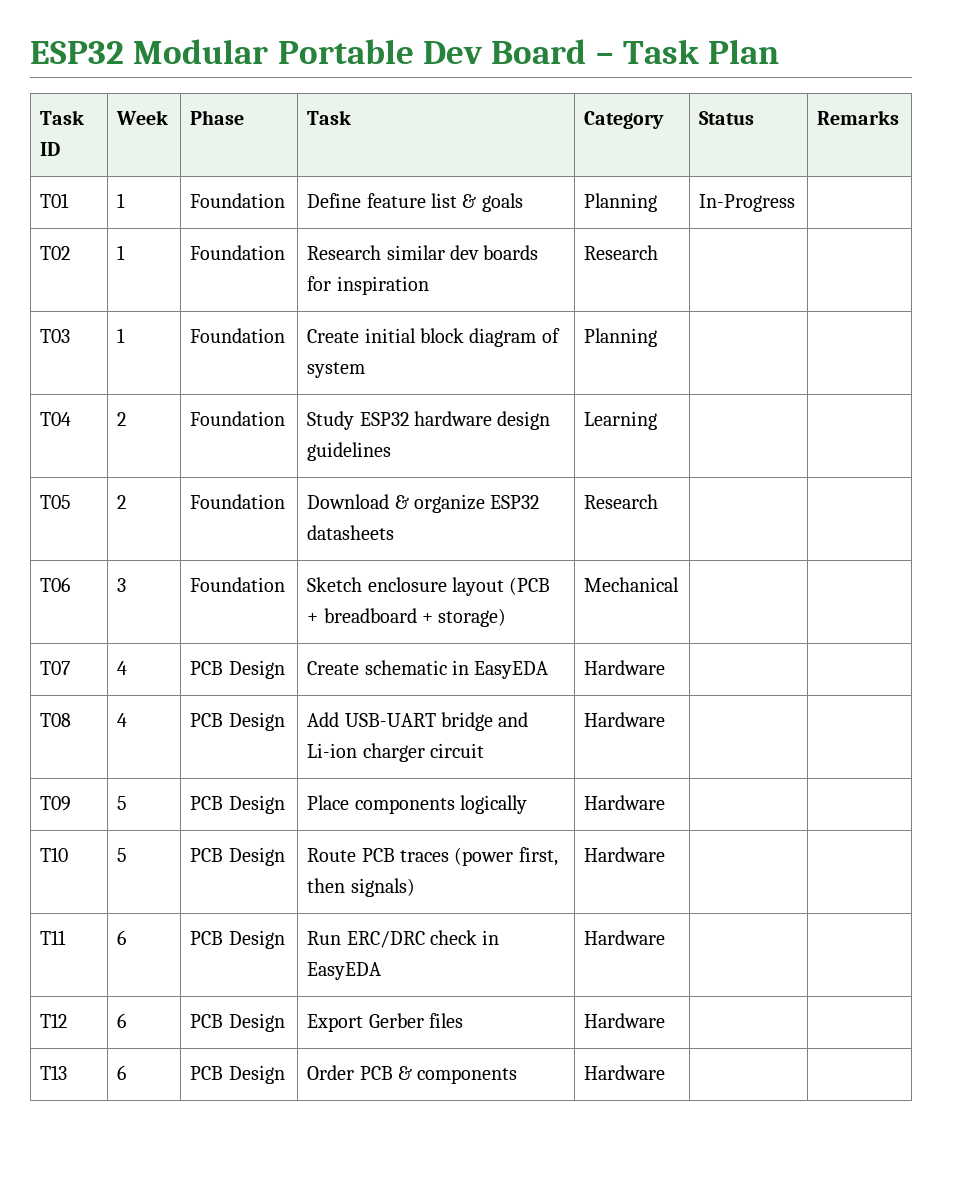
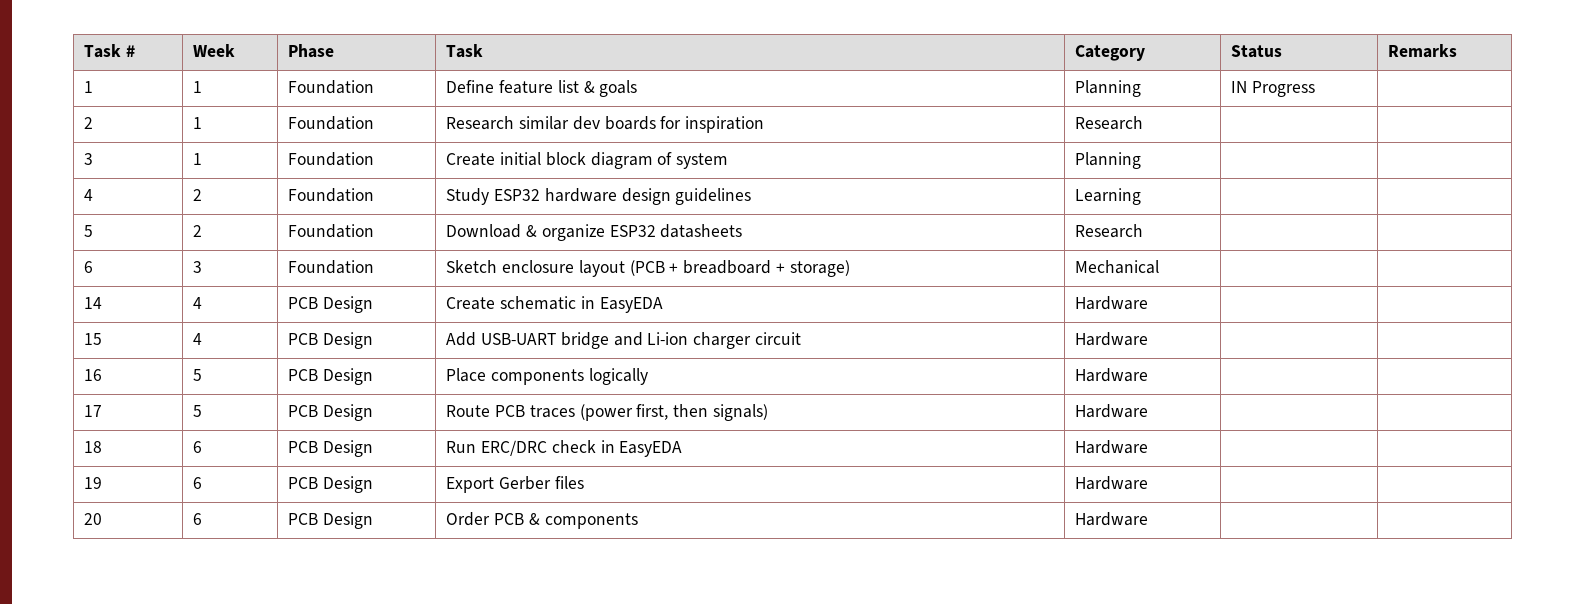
[30,39,780,64] [40,110,85,125] [40,142,61,156] ESP32 Modular Portable Dev Board – Task Plan // Task ID -> [84,44,136,58] Task #
[40,193,70,208] T01 -> [84,81,94,93] 1
[699,194,796,212] [40,246,71,260] In-Progress | // T02 -> [1231,81,1316,97] [84,117,94,129] IN Progress | // 2
[40,329,71,343] T03 -> [84,153,94,165] 3
[40,412,72,426] T04 -> [84,189,94,201] 4
[40,495,72,509] T05 -> [84,225,94,237] 5
[40,577,71,592] T06 -> [84,261,94,273] 6
[40,661,71,675] T07 -> [84,297,103,309] 14
[40,713,72,727] T08 -> [84,333,103,345] 15
[40,796,72,811] T09 -> [84,369,103,381] 16
[40,847,69,862] T10 -> [84,405,103,417] 17
[40,930,67,945] T11 -> [84,441,103,453] 18
[40,1013,68,1028] T12 -> [84,477,103,489] 19
[40,1065,68,1080] T13 -> [84,513,103,525] 20

